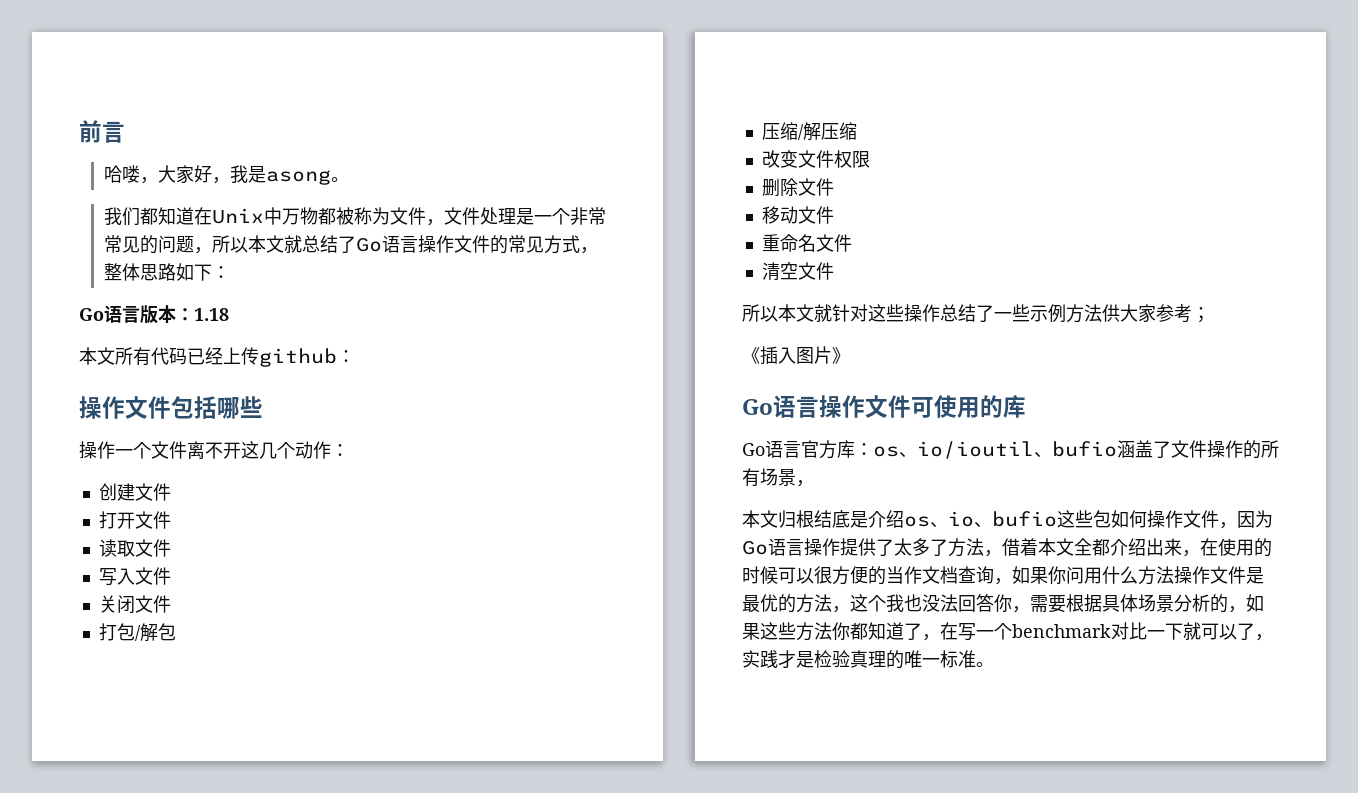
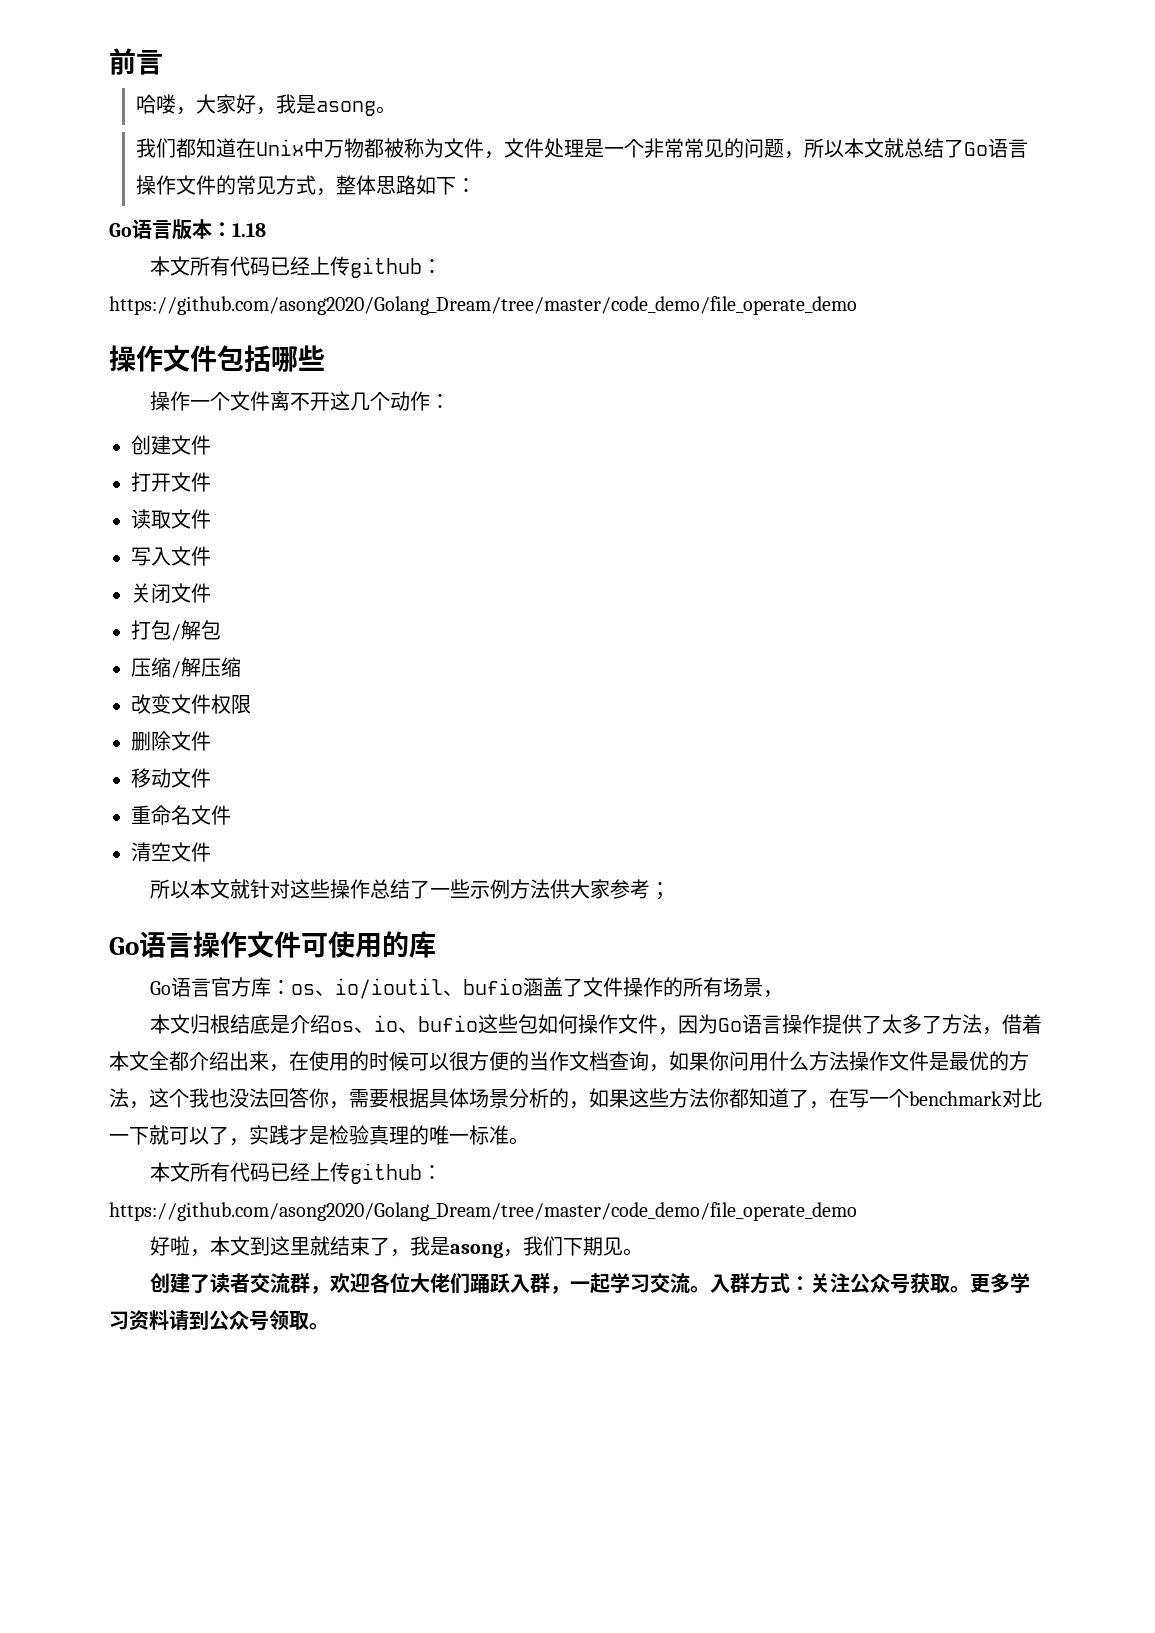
(355, 356) none -> [109,296,857,315] https://github.com/asong2020/Golang_Dream/tree/master/code_demo/file_operate_demo
[742,346,850,365] // 《插入图片》 -> (671, 891) none
(994, 664) none -> [150,1162,443,1184] [109,1202,857,1221] [150,1236,644,1258] [150,1272,1031,1294] [109,1310,329,1331] // 本文所有代码已经上传github：https://github.com/asong2020/Golang_Dream/tree/master/code_demo/file_operate_demo // 好啦，本文到这里就结束了，我是asong，我们下期见。 // 创建了读者交流群，欢迎各位大佬们踊跃入群，一起学习交流。入群方式：关注公众号获取。更多学习资料请到公众号领取。

